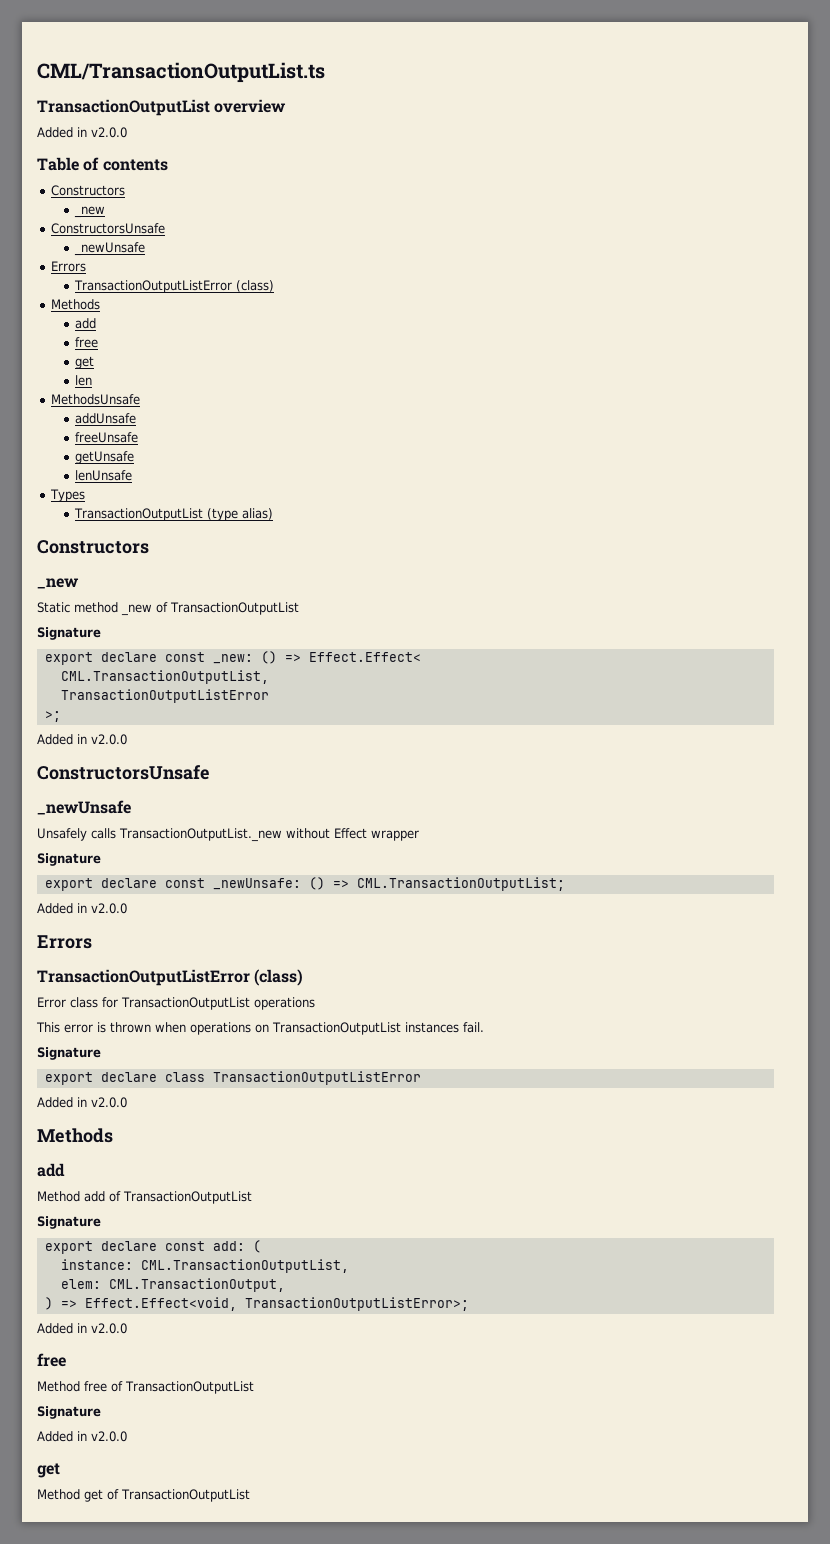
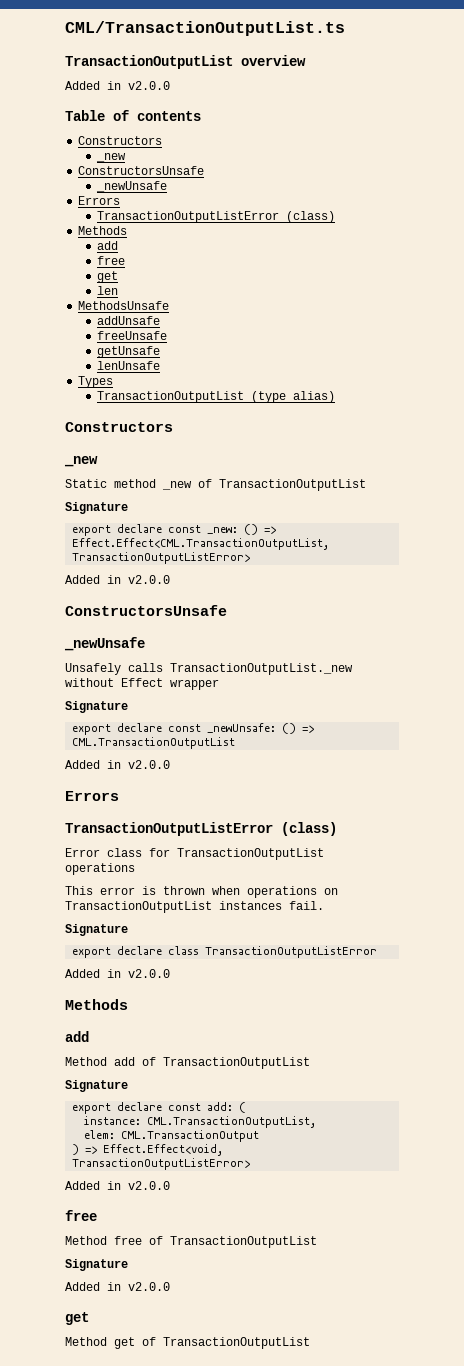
[308,652,421,662] [60,670,269,684] [60,689,269,703] [44,711,61,722] Effect.Effect< // CML.TransactionOutputList, // TransactionOutputListError // >; -> [72,538,330,550] [72,552,251,564] Effect.Effect<CML.TransactionOutputList, TransactionOutputListError>
[356,877,565,891] CML.TransactionOutputList; -> [72,737,236,749] CML.TransactionOutputList
[108,1278,285,1292] CML.TransactionOutput, -> [121,1130,260,1142] CML.TransactionOutput
[244,1297,469,1311] TransactionOutputListError>; -> [72,1158,251,1170] TransactionOutputListError>

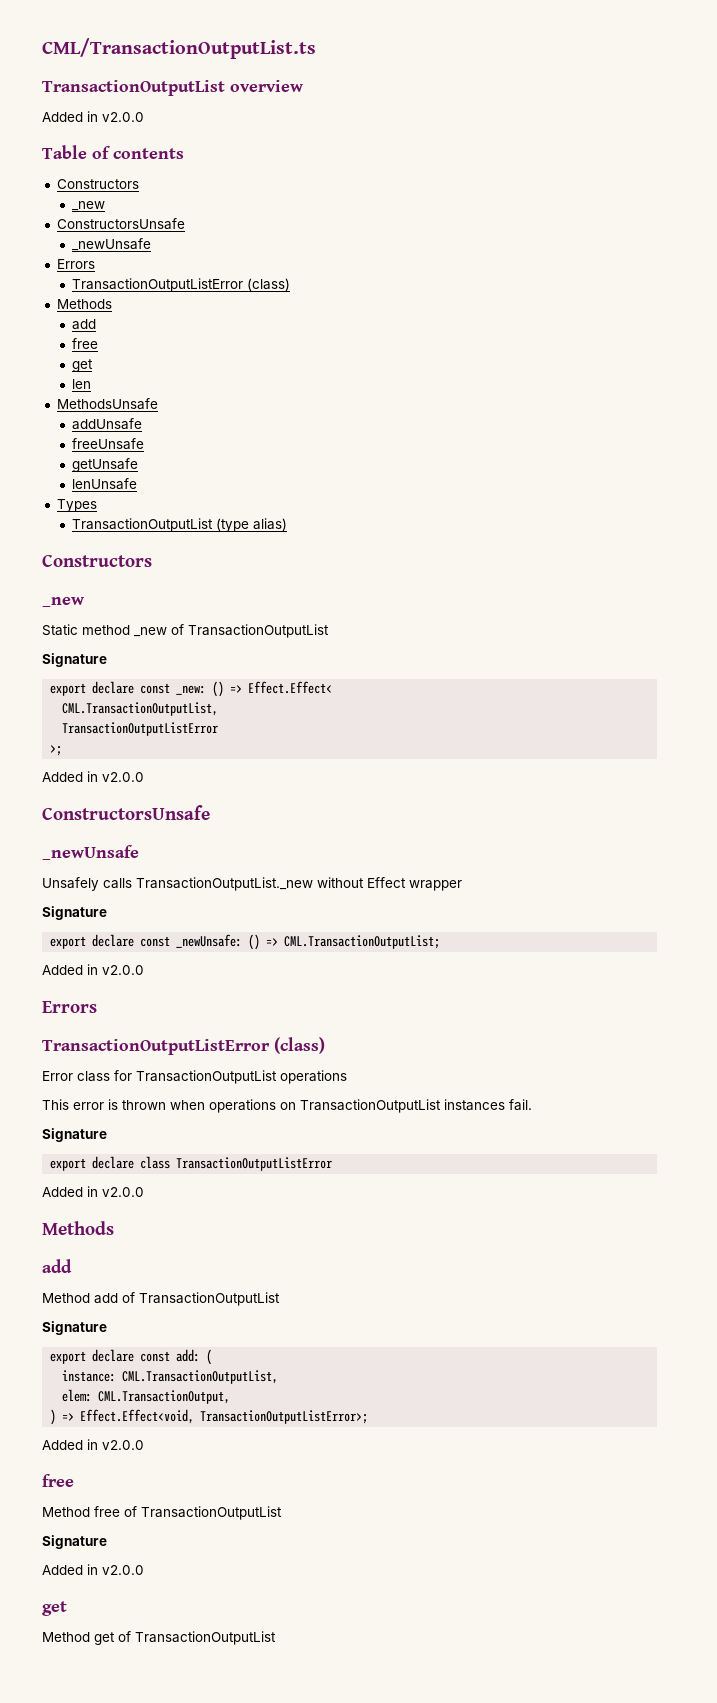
[72,538,330,550] [72,552,251,564] Effect.Effect<CML.TransactionOutputList, TransactionOutputListError> -> [248,681,333,694] [62,702,219,716] [62,722,219,736] [50,745,63,756] Effect.Effect< // CML.TransactionOutputList, // TransactionOutputListError // >;
[72,737,236,749] CML.TransactionOutputList -> [284,935,441,949] CML.TransactionOutputList;
[121,1130,260,1142] CML.TransactionOutput -> [98,1390,231,1404] CML.TransactionOutput,
[72,1158,251,1170] TransactionOutputListError> -> [200,1410,369,1424] TransactionOutputListError>;

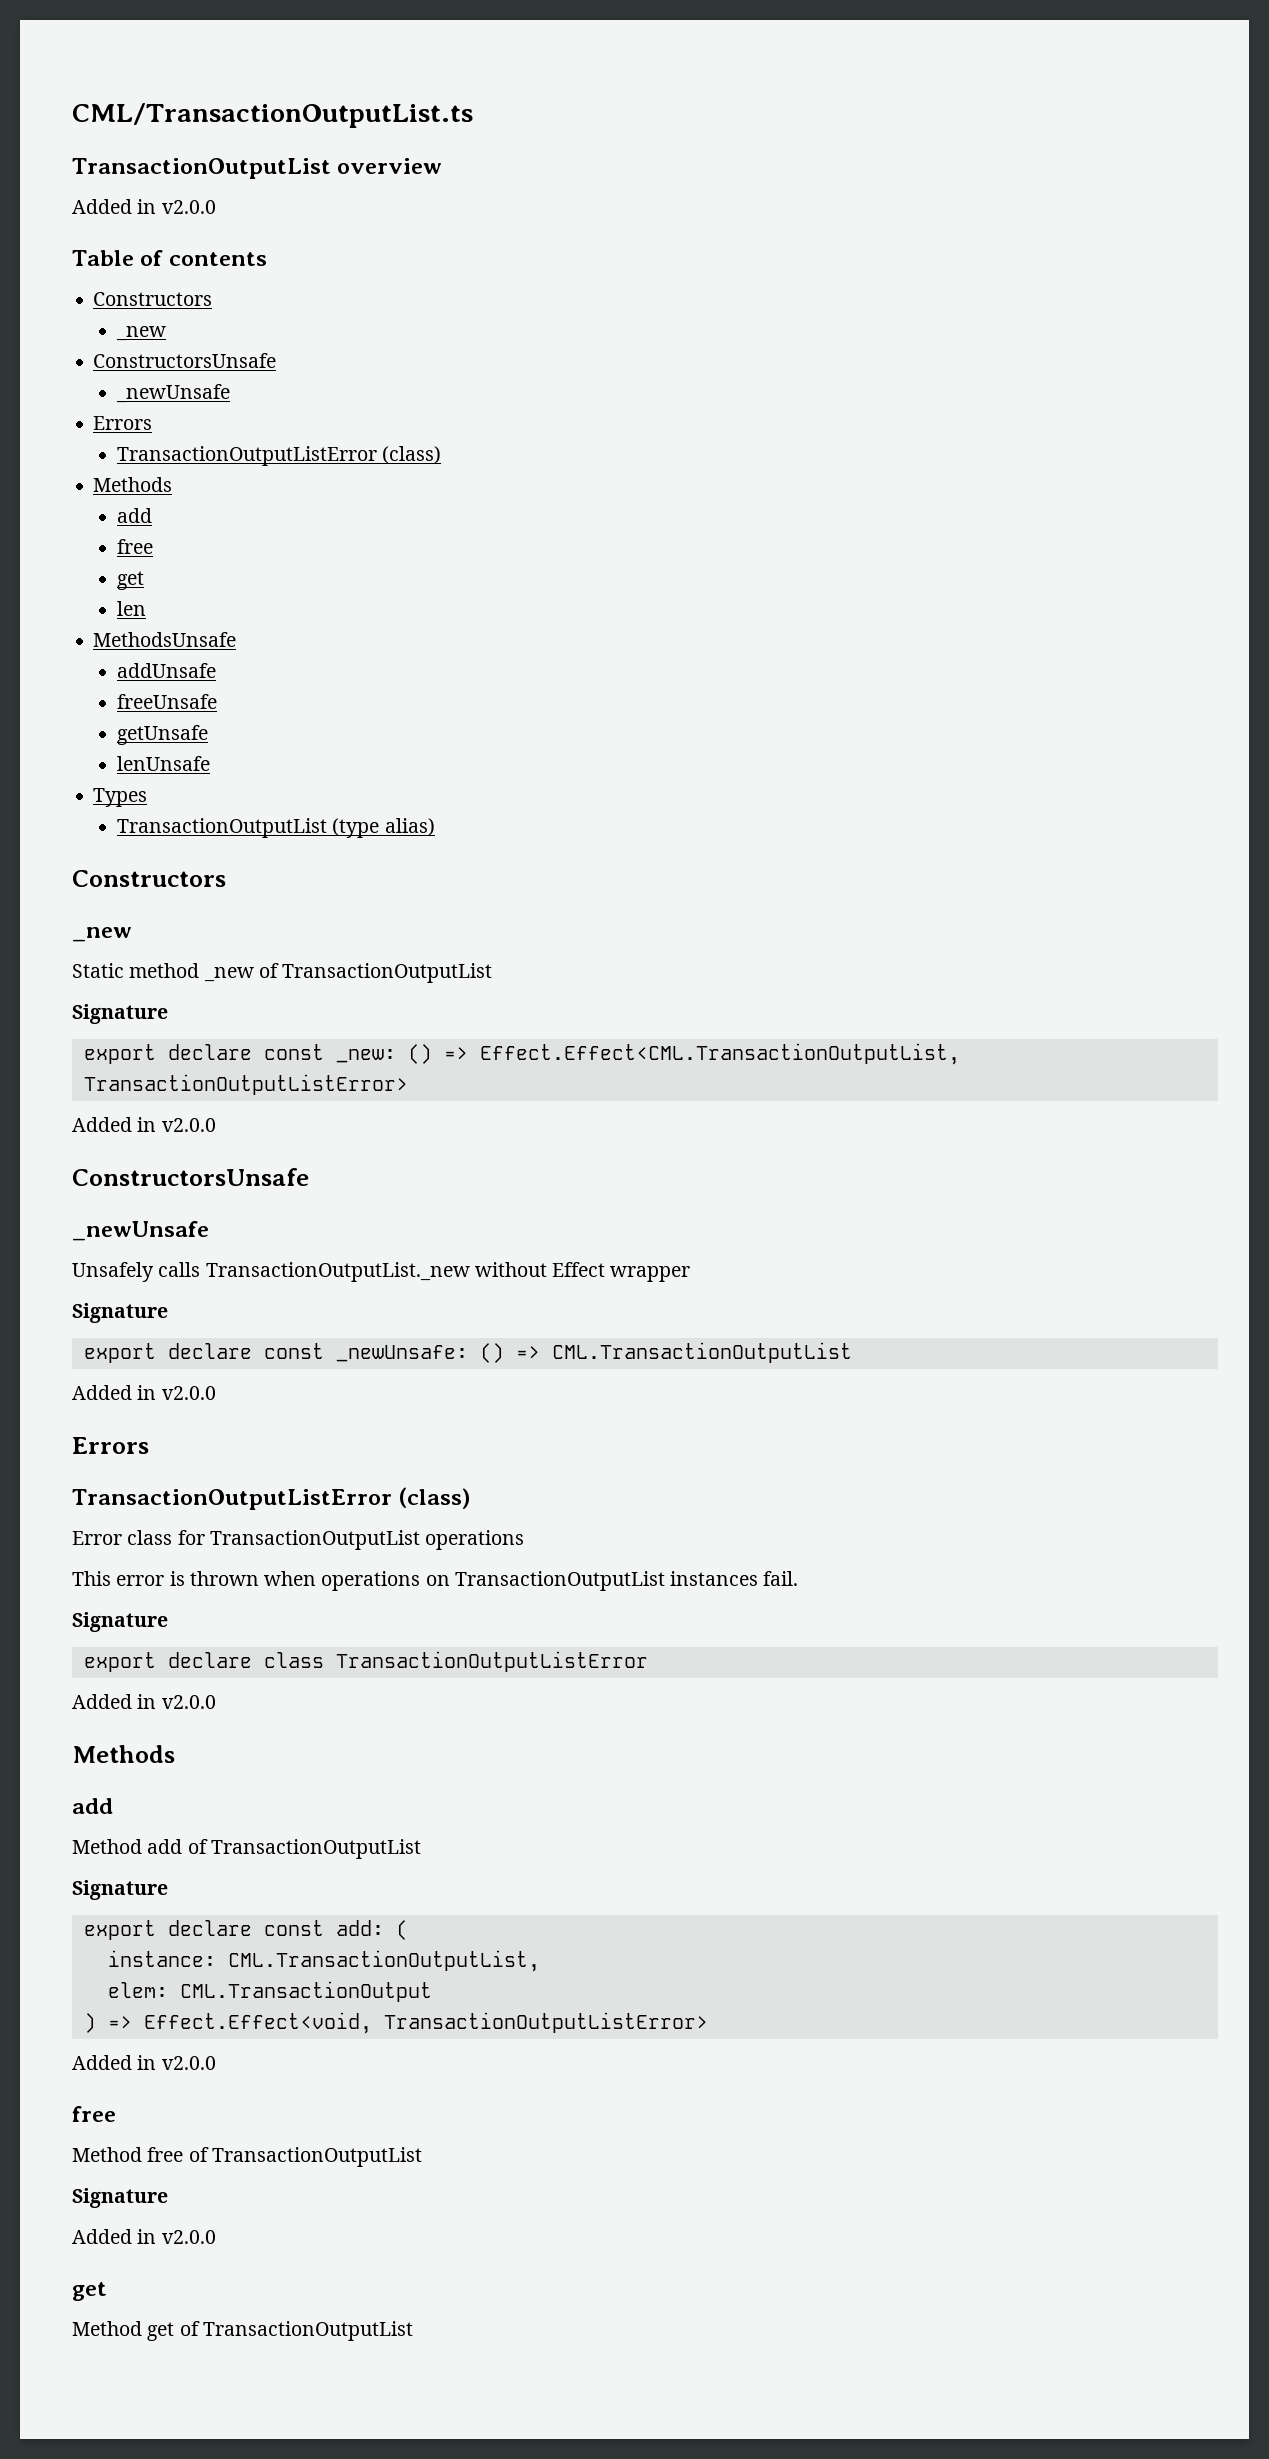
[248,681,333,694] [62,702,219,716] [62,722,219,736] [50,745,63,756] Effect.Effect< // CML.TransactionOutputList, // TransactionOutputListError // >; -> [479,1043,960,1065] [83,1074,408,1095] Effect.Effect<CML.TransactionOutputList, TransactionOutputListError>
[284,935,441,949] CML.TransactionOutputList; -> [551,1342,852,1363] CML.TransactionOutputList
[98,1390,231,1404] CML.TransactionOutput, -> [179,1981,432,2002] CML.TransactionOutput
[200,1410,369,1424] TransactionOutputListError>; -> [383,2012,708,2033] TransactionOutputListError>

